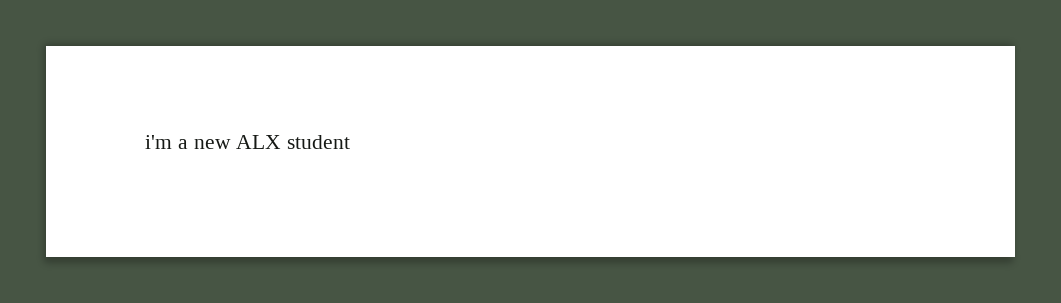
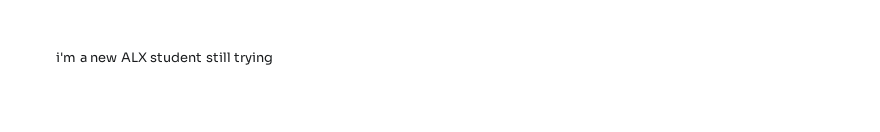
(351, 142) none -> [205,52,274,65] still trying

